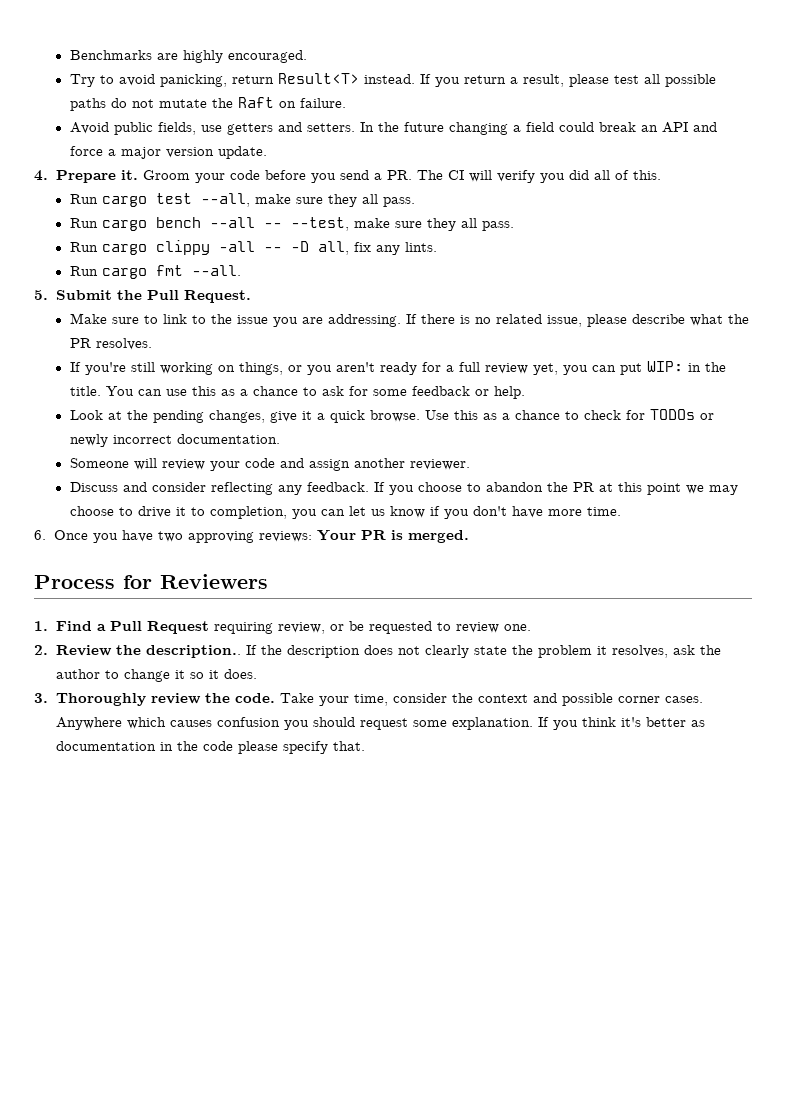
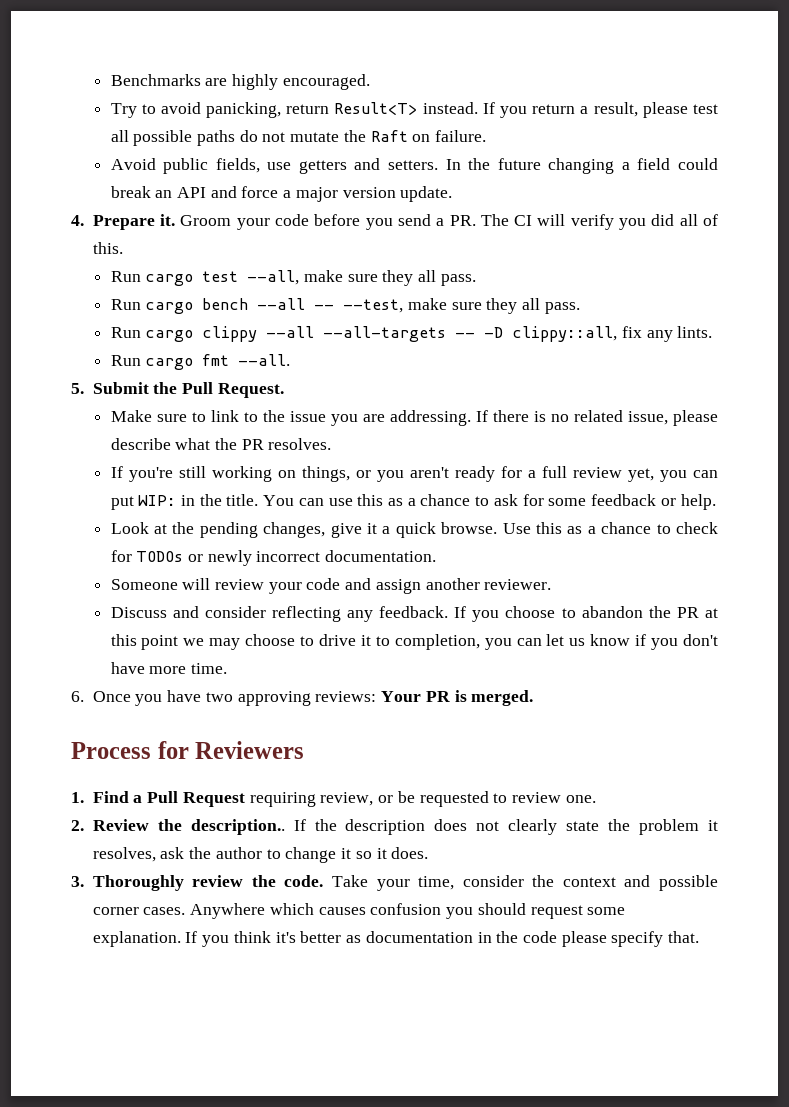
[218,241,255,252] -all -> [266,326,447,342] --all --all-targets
[317,241,349,255] all, -> [512,326,618,342] clippy::all,

